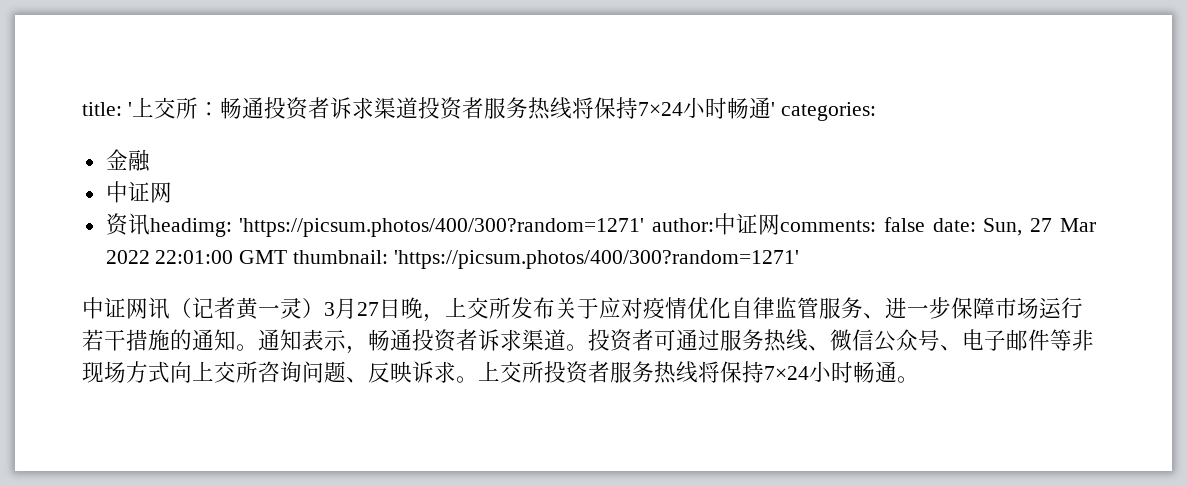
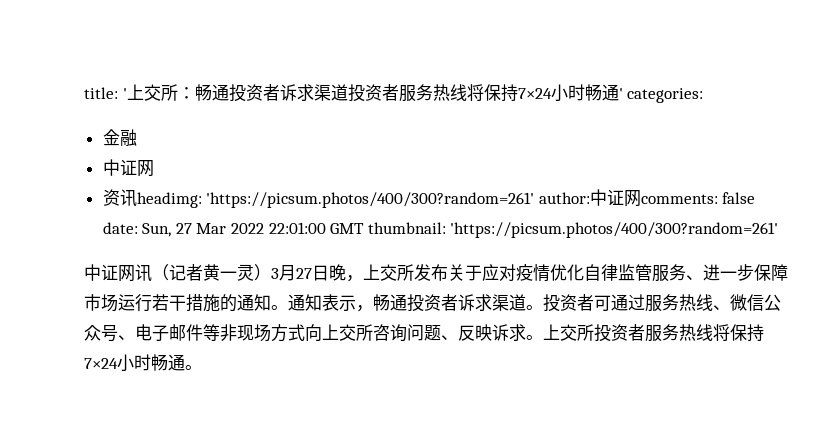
[239,218,645,237] 'https://picsum.photos/400/300?random=1271' -> [206,192,535,208] 'https://picsum.photos/400/300?random=261'
[393,250,799,269] 'https://picsum.photos/400/300?random=1271' -> [450,222,779,238] 'https://picsum.photos/400/300?random=261'

